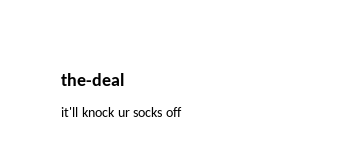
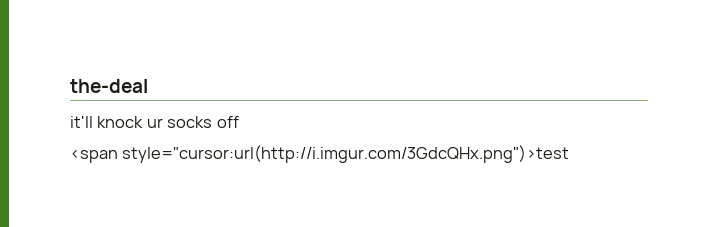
(183, 112) none -> [70,145,570,163] // <span style="cursor:url(http://i.imgur.com/3GdcQHx.png")>test

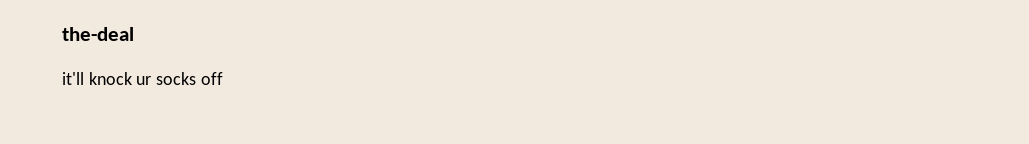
[70,145,570,163] // <span style="cursor:url(http://i.imgur.com/3GdcQHx.png")>test -> (223, 78) none

